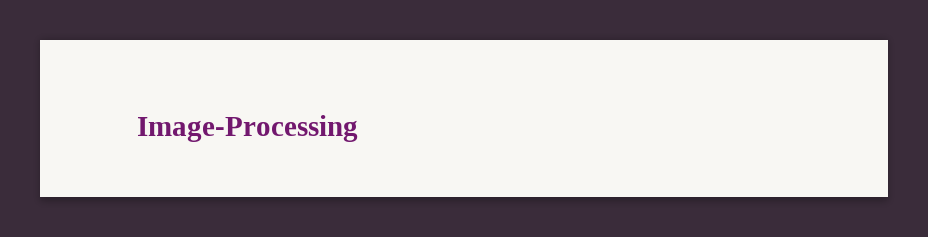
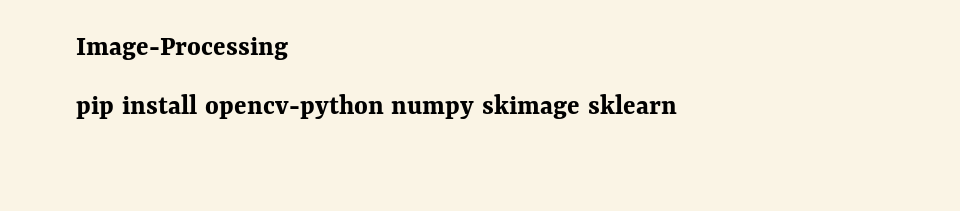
(358, 128) none -> [76,94,678,119] // pip install opencv-python numpy skimage sklearn

